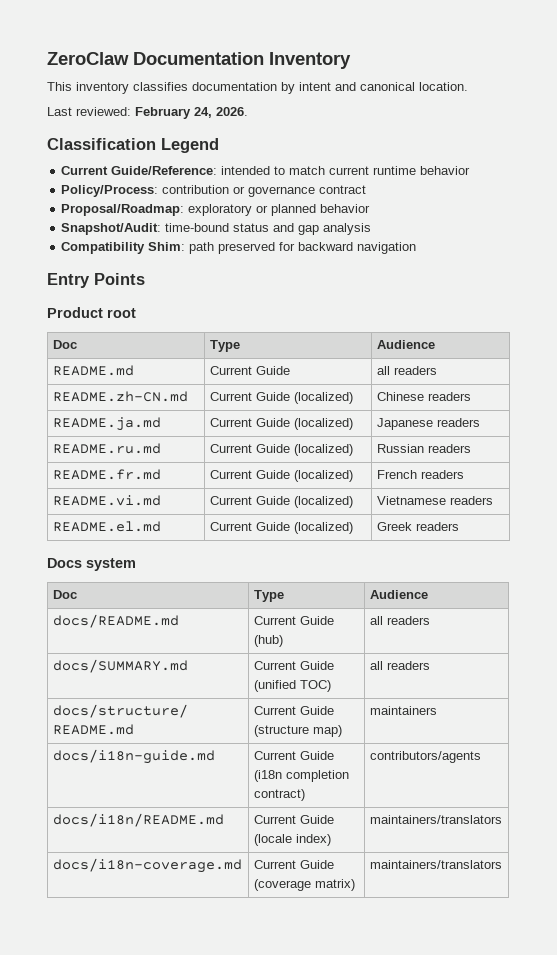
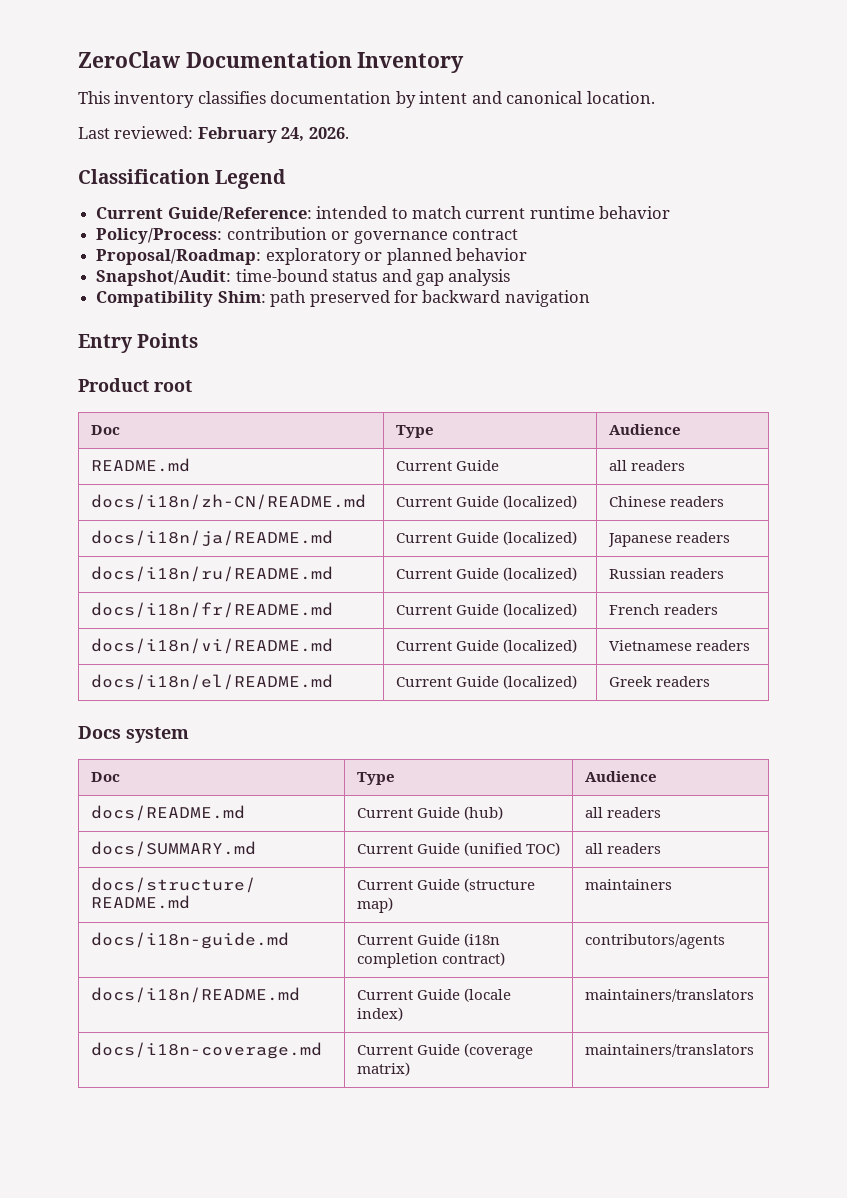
[52,391,188,402] README.zh-CN.md -> [90,494,366,510] docs/i18n/zh-CN/README.md
[52,417,161,431] README.ja.md -> [90,530,333,547] docs/i18n/ja/README.md
[52,443,161,454] README.ru.md -> [90,566,333,582] docs/i18n/ru/README.md
[52,469,161,480] README.fr.md -> [90,602,333,618] docs/i18n/fr/README.md
[52,495,161,506] README.vi.md -> [90,638,333,654] docs/i18n/vi/README.md
[52,521,161,532] README.el.md -> [90,674,333,690] docs/i18n/el/README.md

